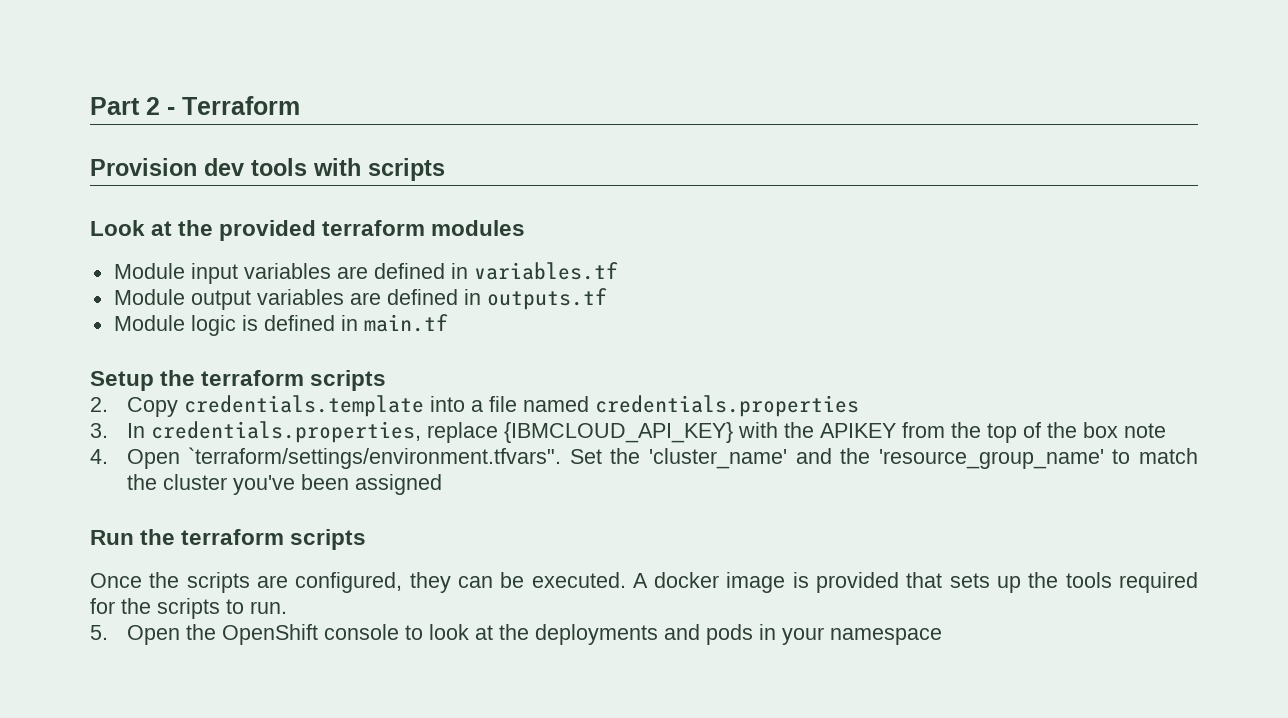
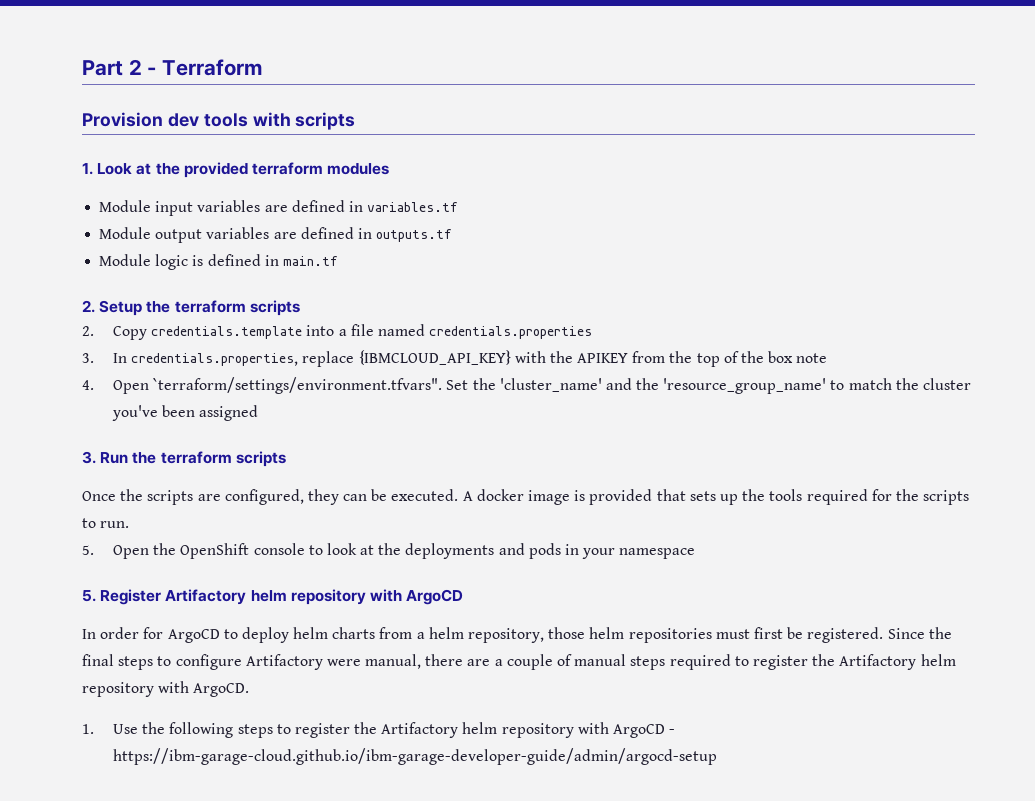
(445, 169) none -> [82,163,93,175] 1.
(448, 323) none -> [82,300,95,313] 2.
(442, 484) none -> [82,451,96,464] 3.
(942, 636) none -> [82,589,464,605] [82,627,952,643] [82,654,956,670] [82,681,250,697] [82,722,676,738] [112,748,717,765] // 5. Register Artifactory helm repository with ArgoCD // In order for ArgoCD to deploy helm charts from a helm repository, those helm repositories must first be registered. Since the final steps to configure Artifactory were manual, there are a couple of manual steps required to register the Artifactory helm repository with ArgoCD. // 1. Use the following steps to register the Artifactory helm repository with ArgoCD - https://ibm-garage-cloud.github.io/ibm-garage-developer-guide/admin/argocd-setup

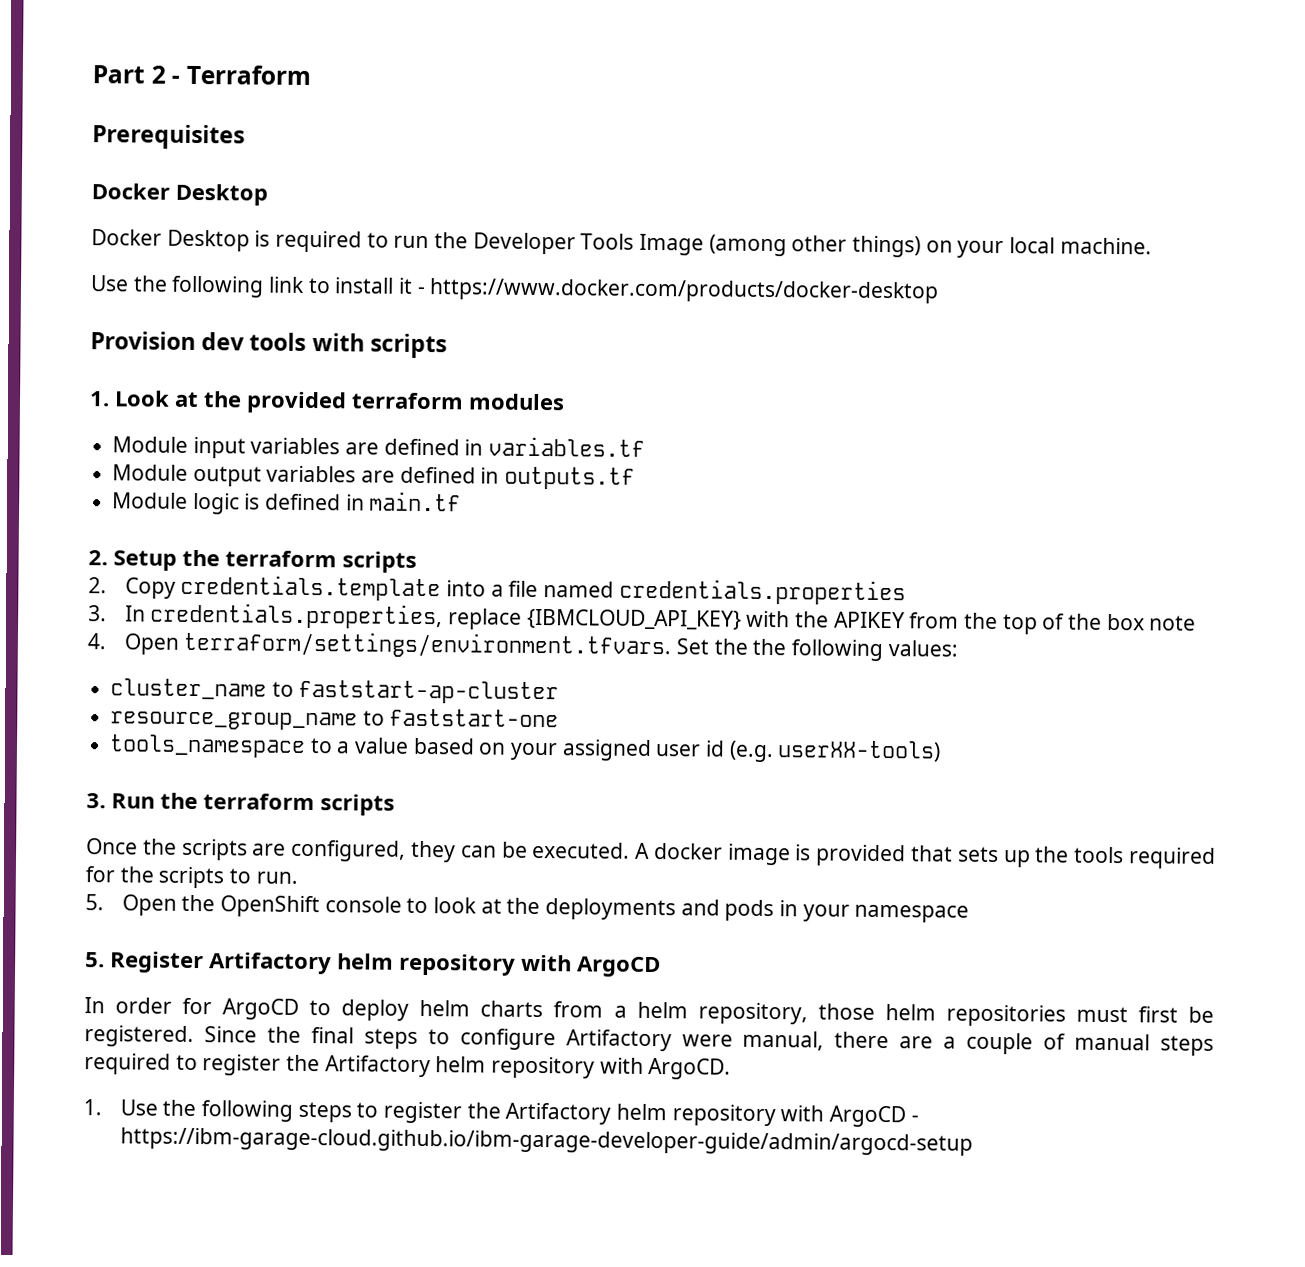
(263, 67) none -> [92,124,245,150] [91,183,268,206] [91,229,1152,259] [90,275,940,304] // Prerequisites // Docker Desktop // Docker Desktop is required to run the Developer Tools Image (among other things) on your local machine. // Use the following link to install it - https://www.docker.com/products/docker-desktop
[153,377,443,394] `terraform/settings/environment.tfvars". -> [183,630,672,660] terraform/settings/environment.tfvars.
[499,378,972,394] [111,405,259,421] 'cluster_name' and the 'resource_group_name' to match the cluster you've been assigned -> [752,638,958,662] [110,678,560,705] [110,708,560,731] [109,734,942,763] the following values: // cluster_name to faststart-ap-cluster // resource_group_name to faststart-one // tools_namespace to a value based on your assigned user id (e.g. userXX-tools)

